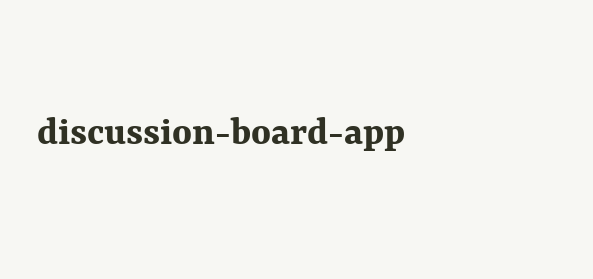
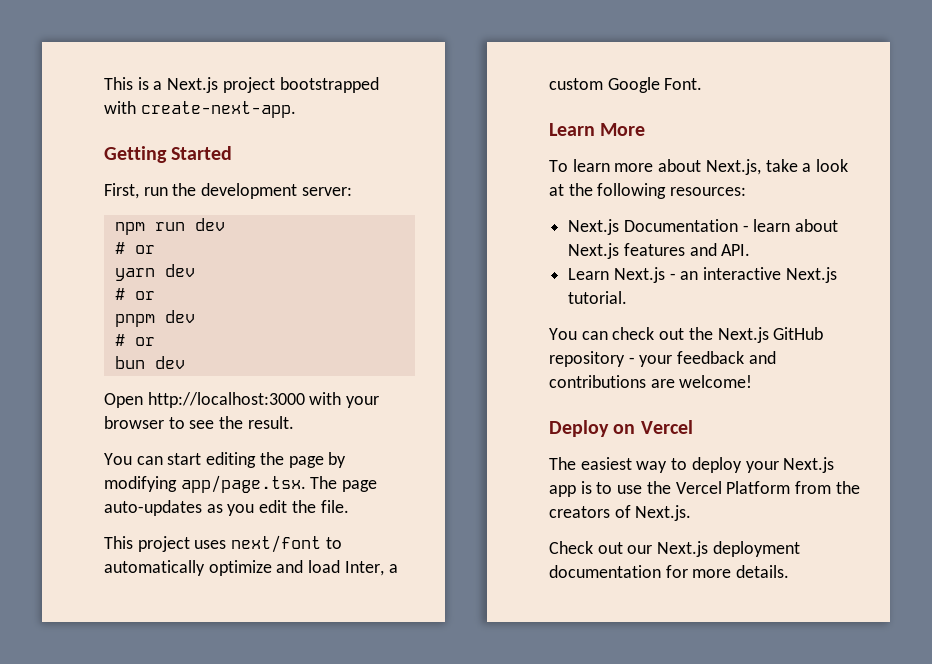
[37,117,405,151] discussion-board-app -> [104,77,379,93] [104,101,296,118] [104,146,233,163] [104,183,352,199] [114,218,225,235] [114,242,155,254] [114,264,195,281] [114,288,155,300] [114,310,195,327] [114,334,155,346] [114,356,185,369] [104,392,380,408] [104,416,294,429] [104,452,347,468] [104,475,378,493] [104,500,349,516] [104,535,342,553] [104,560,398,576] [549,77,703,93] [549,123,646,136] [549,159,849,175] [549,183,747,199] [568,219,839,235] [568,243,751,259] [568,267,837,283] [568,291,628,304] [549,327,824,343] [549,351,776,367] [549,375,753,388] [549,420,693,437] [549,457,835,473] [549,481,860,497] [549,505,692,521] [549,541,800,557] [549,565,790,578] This is a Next.js project bootstrapped with create-next-app. // Getting Started // First, run the development server: // npm run dev // # or // yarn dev // # or // pnpm dev // # or // bun dev // Open http://localhost:3000 with your browser to see the result. // You can start editing the page by modifying app/page.tsx. The page auto-updates as you edit the file. // This project uses next/font to automatically optimize and load Inter, a custom Google Font. // Learn More // To learn more about Next.js, take a look at the following resources: // Next.js Documentation - learn about Next.js features and API. // Learn Next.js - an interactive Next.js tutorial. // You can check out the Next.js GitHub repository - your feedback and contributions are welcome! // Deploy on Vercel // The easiest way to deploy your Next.js app is to use the Vercel Platform from the creators of Next.js. // Check out our Next.js deployment documentation for more details.

